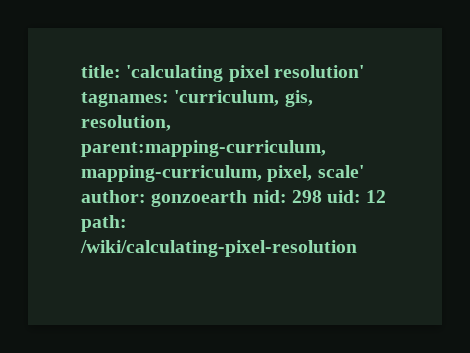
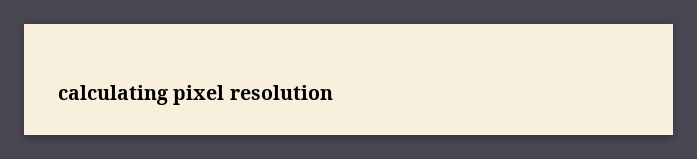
[81,65,364,82] [81,90,313,107] [81,115,171,131] [81,140,326,157] [81,165,364,182] [81,190,387,207] [81,215,127,232] [80,240,357,257] title: 'calculating pixel resolution' tagnames: 'curriculum, gis, resolution, parent:mapping-curriculum, mapping-curriculum, pixel, scale' author: gonzoearth nid: 298 uid: 12 path: /wiki/calculating-pixel-resolution -> [58,85,333,105] calculating pixel resolution

